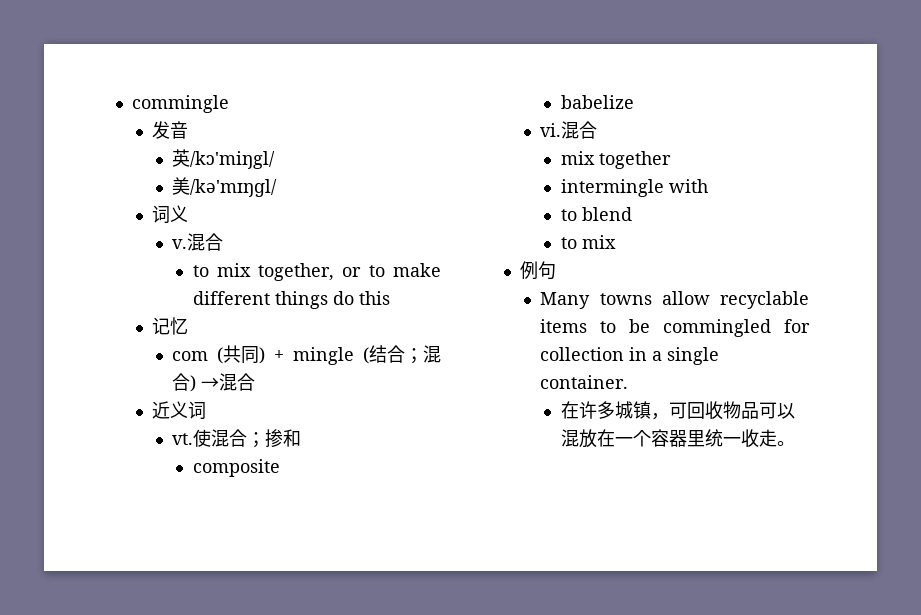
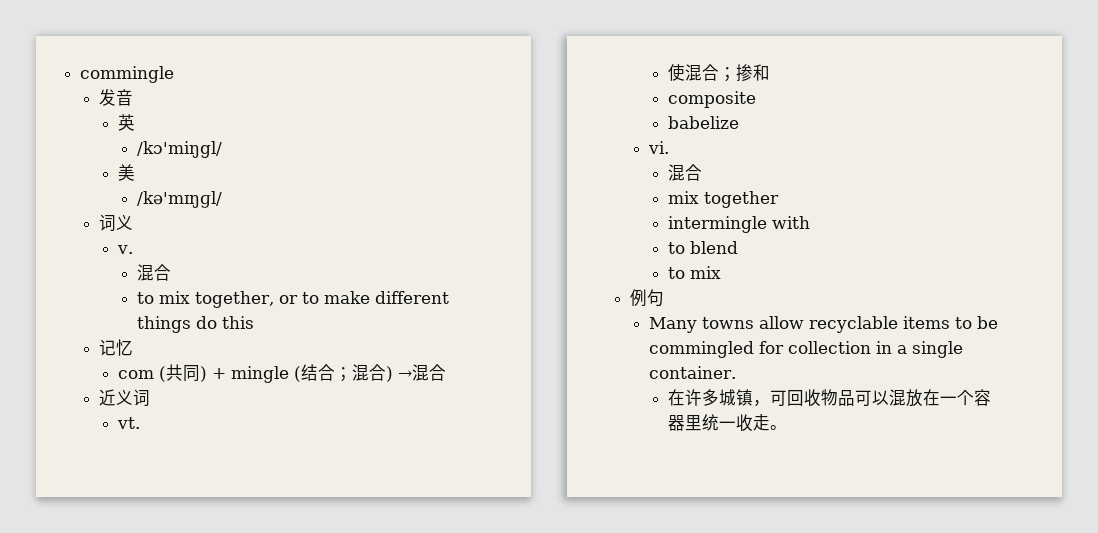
(191, 158) none -> (136, 122) //
(191, 186) none -> (136, 172) //
(188, 244) none -> (134, 249) //
(194, 439) none -> (141, 423) //
(562, 130) none -> (670, 147) //

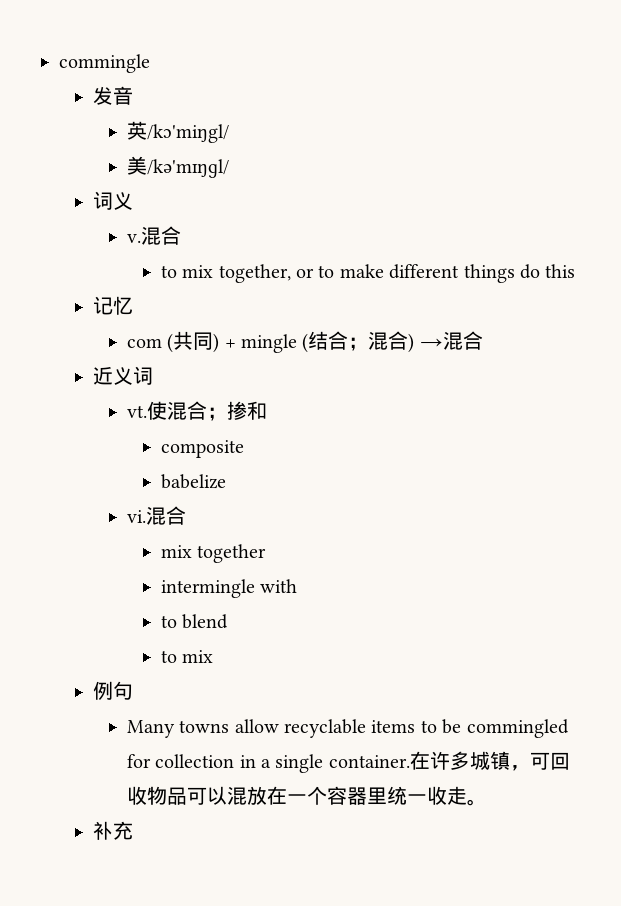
(136, 122) // -> (147, 130) none
(136, 172) // -> (147, 165) none
(134, 249) // -> (141, 238) none
(141, 423) // -> (147, 411) none
(670, 147) // -> (146, 516) none
(737, 372) // -> (410, 761) none
(788, 427) none -> [92,821,133,840] // 补充

